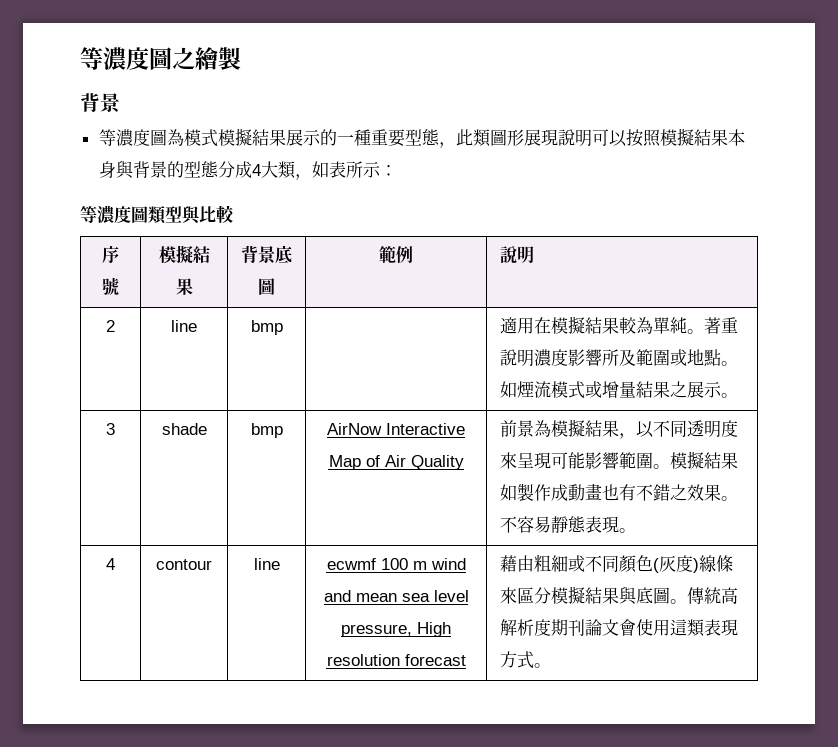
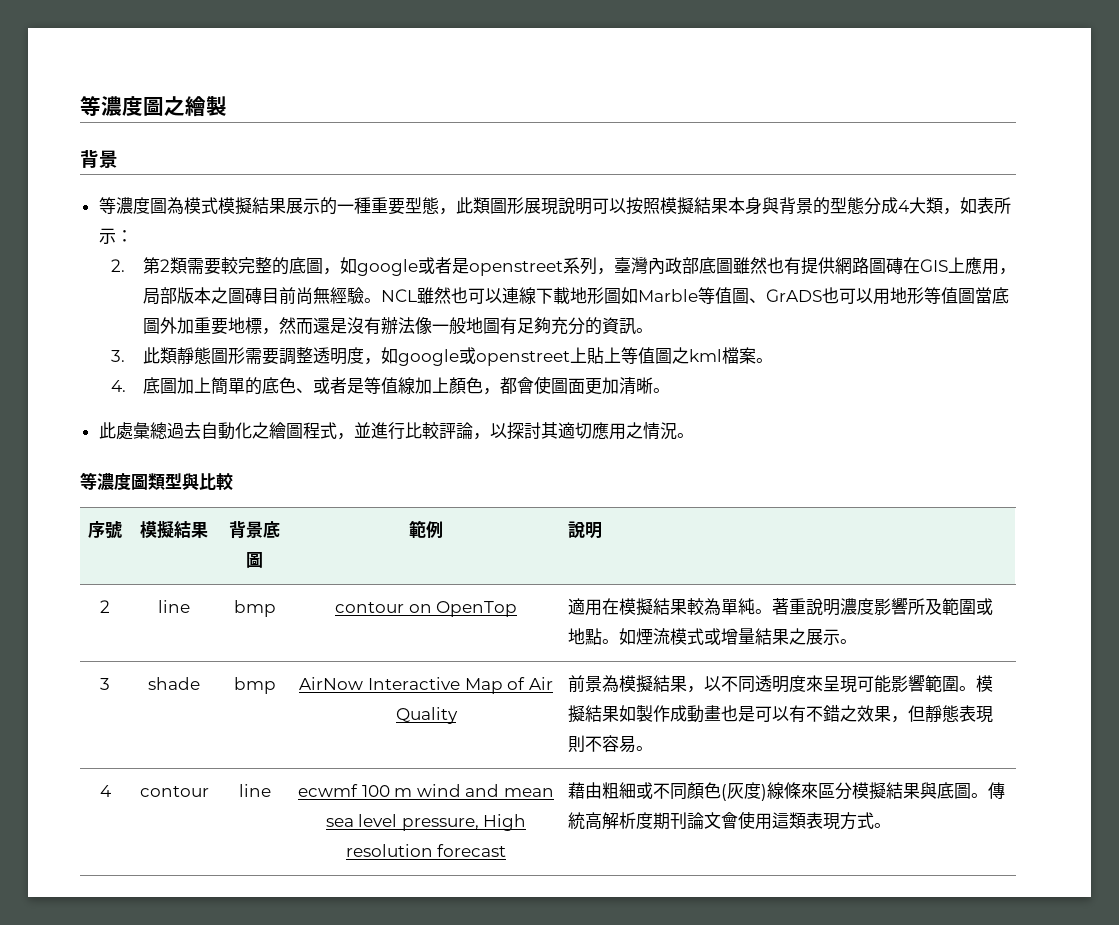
(397, 170) none -> [111,257,1016,276] [142,287,1009,305] [142,317,653,335] [111,347,773,366] [111,376,670,395] [98,422,694,440] // 2.第2類需要較完整的底圖，如google或者是openstreet系列，臺灣內政部底圖雖然也有提供網路圖磚在GIS上應用，局部版本之圖磚目前尚無經驗。NCL雖然也可以連線下載地形圖如Marble等值圖、GrADS也可以用地形等值圖當底圖外加重要地標，然而還是沒有辦法像一般地圖有足夠充分的資訊。 // 3.此類靜態圖形需要調整透明度，如google或openstreet上貼上等值圖之kml檔案。 // 4.底圖加上簡單的底色、或者是等值線加上顏色，都會使圖面更加清晰。 // 此處彙總過去自動化之繪圖程式，並進行比較評論，以探討其適切應用之情況。
(283, 327) none -> [334,601,518,617] contour on OpenTop
(619, 492) none -> [738,706,790,722] 是可以
[720,496,738,501] [499,516,619,533] 。不容易靜態表現 -> [891,705,994,723] [568,735,637,753] ，但靜態表現則不容易

